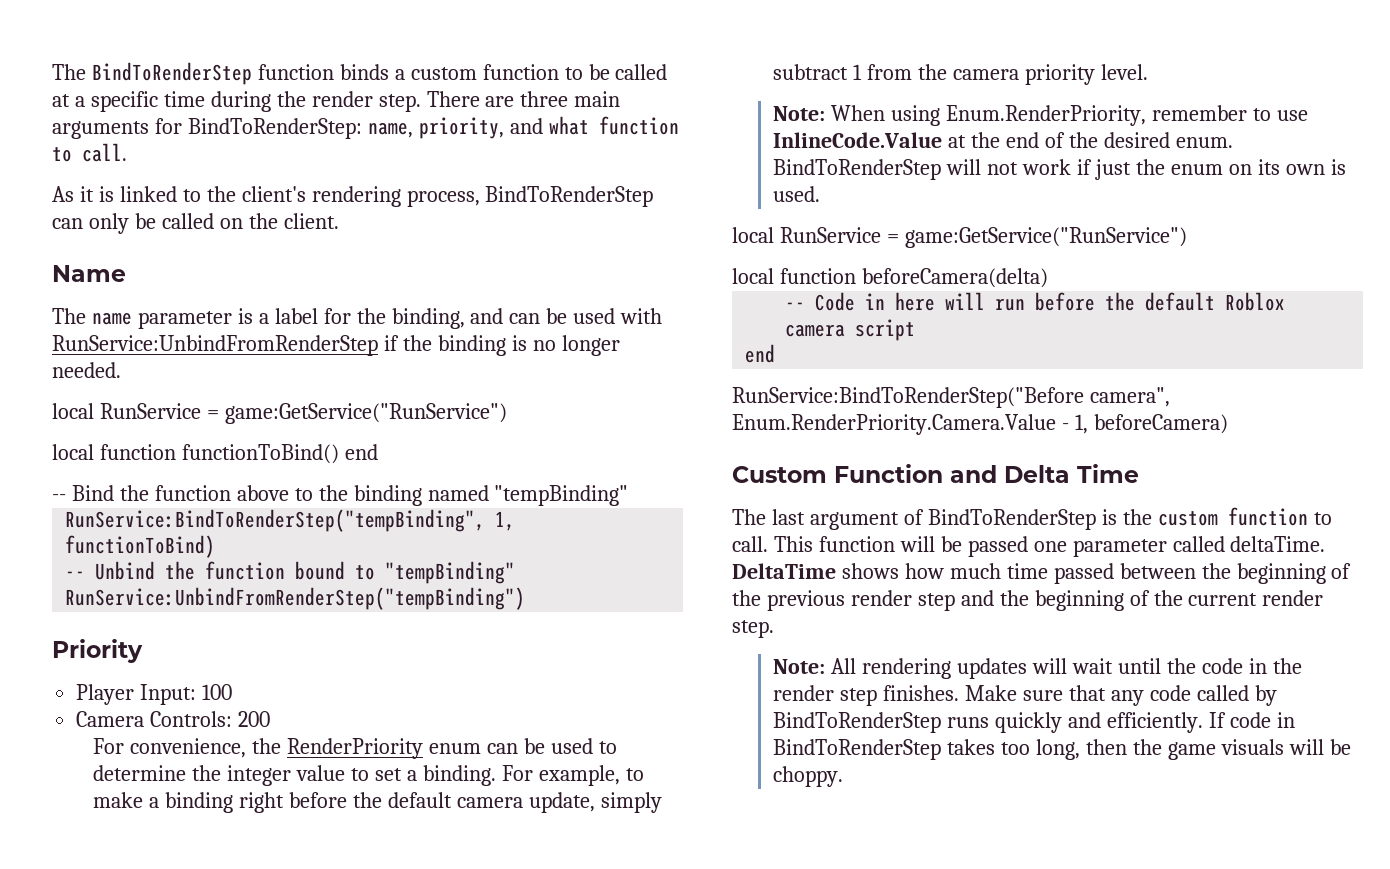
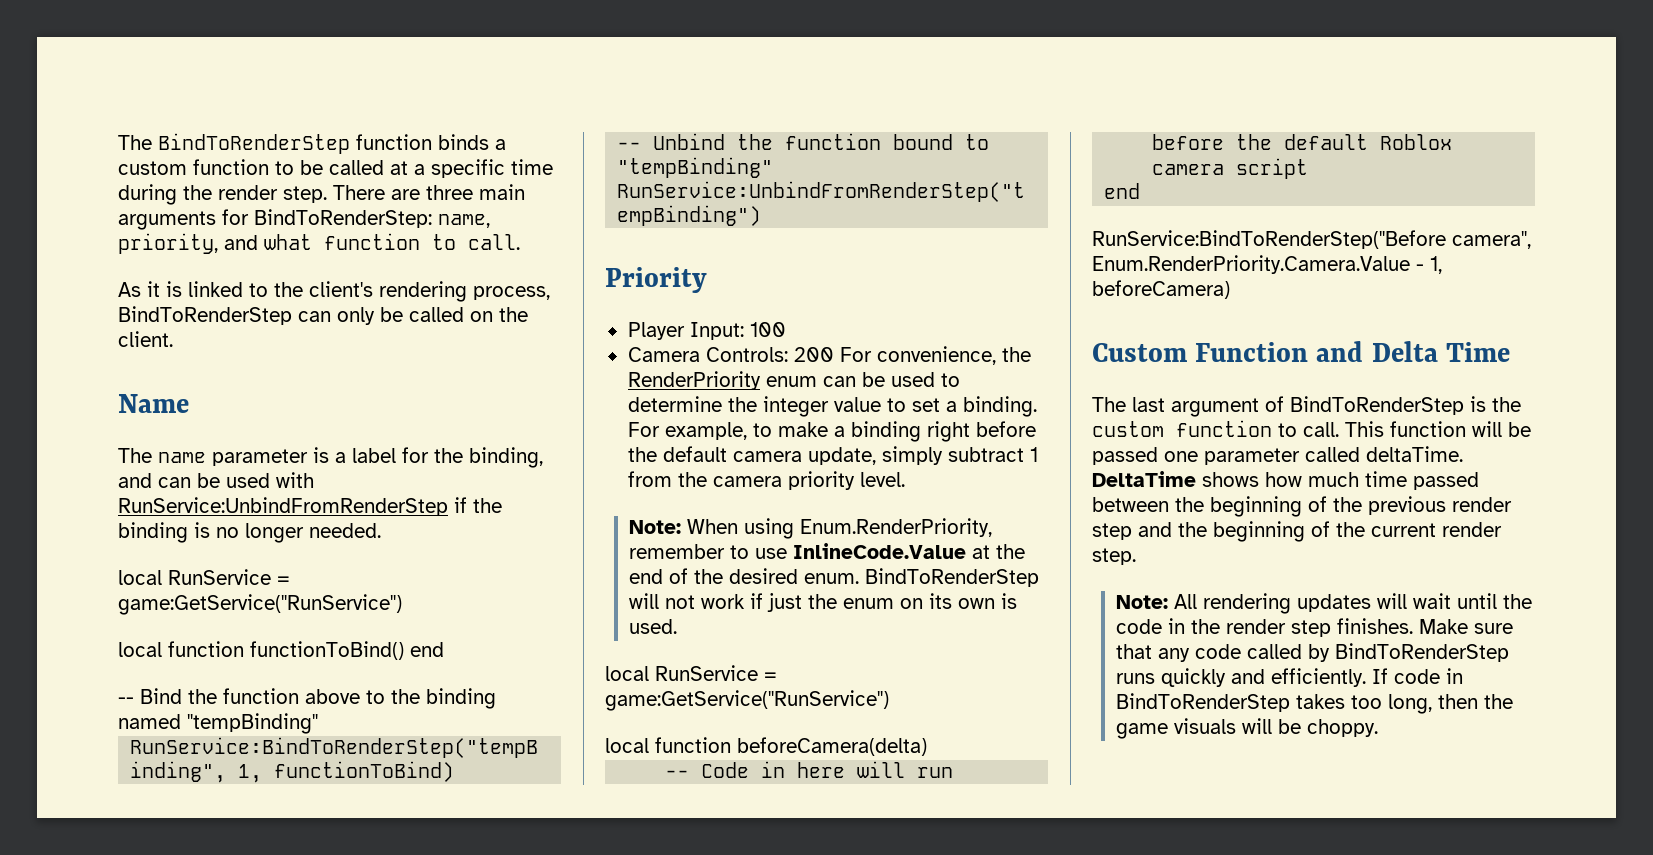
(271, 719) // -> (834, 354) none

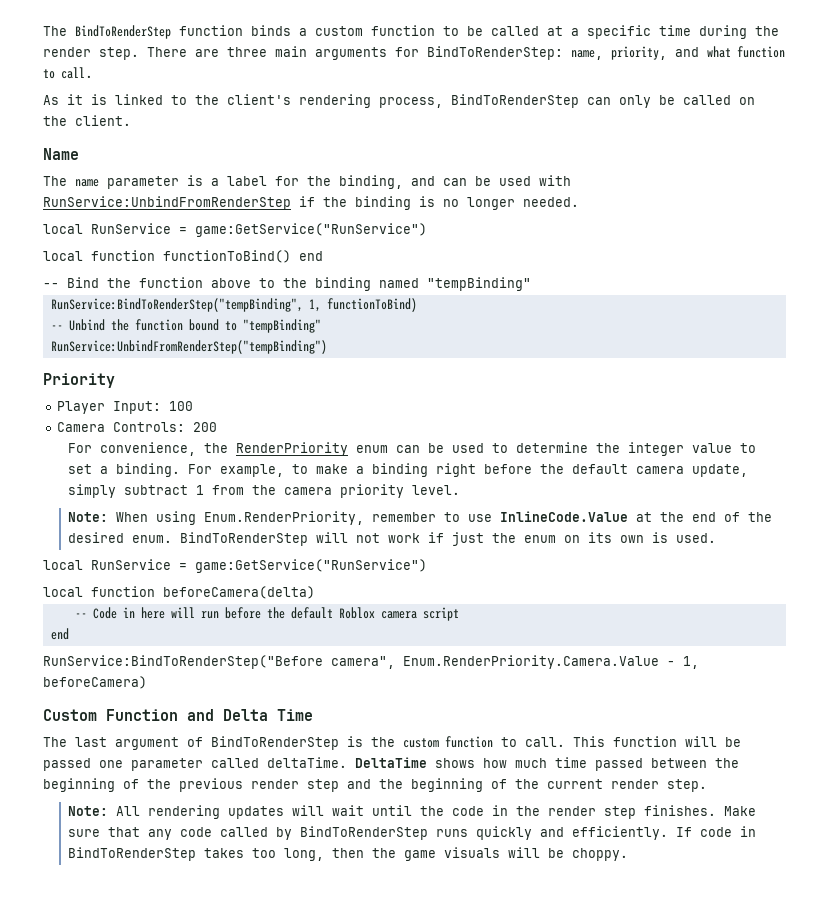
(834, 354) none -> (218, 427) //

